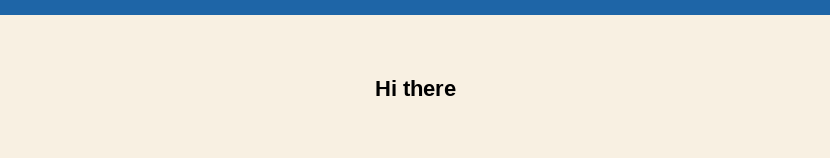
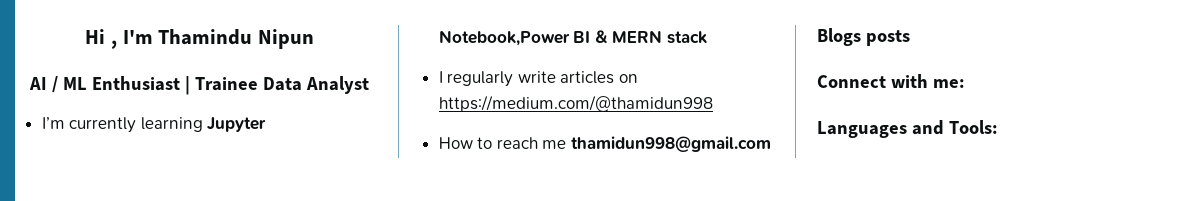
[402,80,456,96] there -> [110,29,314,49] [29,76,369,95] [41,117,267,133] [438,30,708,46] [438,71,639,87] [438,95,713,112] [438,136,772,152] [817,28,910,46] [817,74,965,88] [817,120,998,138] , I'm Thamindu Nipun // AI / ML Enthusiast | Trainee Data Analyst // I’m currently learning Jupyter Notebook,Power BI & MERN stack // I regularly write articles on https://medium.com/@thamidun998 // How to reach me thamidun998@gmail.com // Blogs posts // Connect with me: // Languages and Tools:

